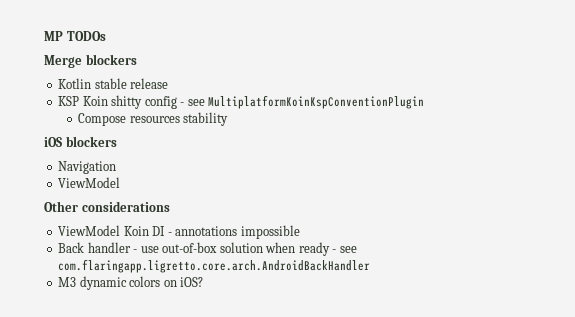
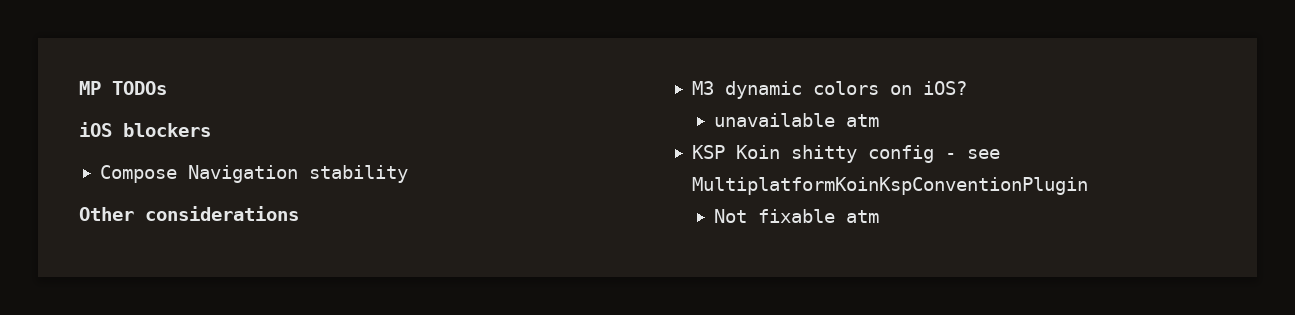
[44,54,137,68] [58,78,169,89] Merge blockers // Kotlin stable release -> [79,122,211,137] [99,165,408,183] [79,206,299,221] [691,81,967,99] [714,113,880,127] iOS blockers // Compose Navigation stability // Other considerations // M3 dynamic colors on iOS? // unavailable atm
[78,112,229,126] [44,136,117,147] [58,161,117,174] [58,177,121,188] [44,201,170,212] [58,225,300,239] [58,242,357,256] [58,259,371,273] [58,276,204,290] Compose resources stability // iOS blockers // Navigation // ViewModel // Other considerations // ViewModel Koin DI - annotations impossible // Back handler - use out-of-box solution when ready - see com.flaringapp.ligretto.core.arch.AndroidBackHandler // M3 dynamic colors on iOS? -> [714,209,880,223] Not fixable atm

